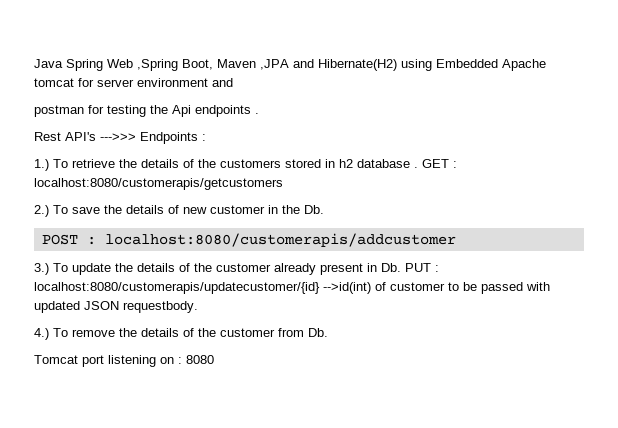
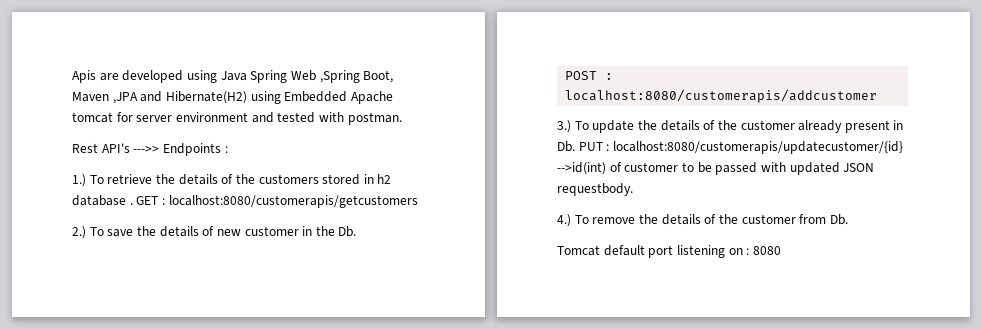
(34, 63) none -> [72,70,217,83] Apis are developed using
[34,105,259,117] // postman for testing the Api endpoints . -> [277,112,402,125] tested with postman.
[100,133,136,141] --->>> -> [133,146,160,153] --->>
(78, 359) none -> [603,245,645,256] default

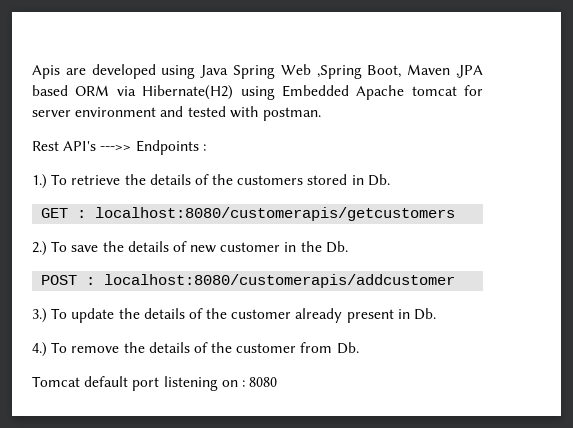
[140,91,163,102] and -> [32,85,136,96] based ORM via
[377,174,392,184] [72,195,133,206] h2 database . -> [367,174,390,186] Db. //
[578,141,903,154] [557,162,875,175] [557,183,633,196] PUT : localhost:8080/customerapis/updatecustomer/{id} -->id(int) of customer to be passed with updated JSON requestbody. -> (437, 314) none

